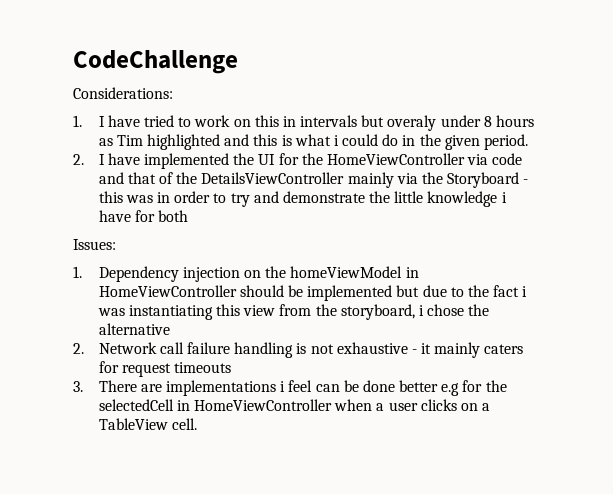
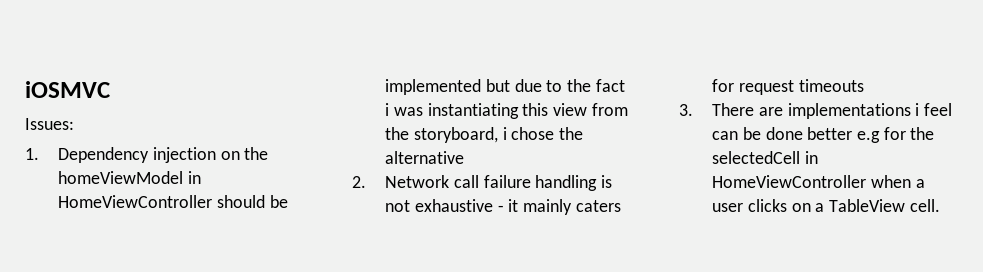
[73,50,238,74] [73,87,173,99] [73,115,535,131] [98,134,529,150] [73,153,523,169] [98,172,529,188] [98,191,507,207] [98,210,188,222] CodeChallenge // Considerations: // 1. I have tried to work on this in intervals but overaly under 8 hours as Tim highlighted and this is what i could do in the given period. // 2. I have implemented the UI for the HomeViewController via code and that of the DetailsViewController mainly via the Storyboard - this was in order to try and demonstrate the little knowledge i have for both -> [25,81,110,98] iOSMVC

